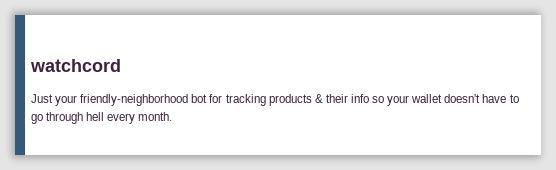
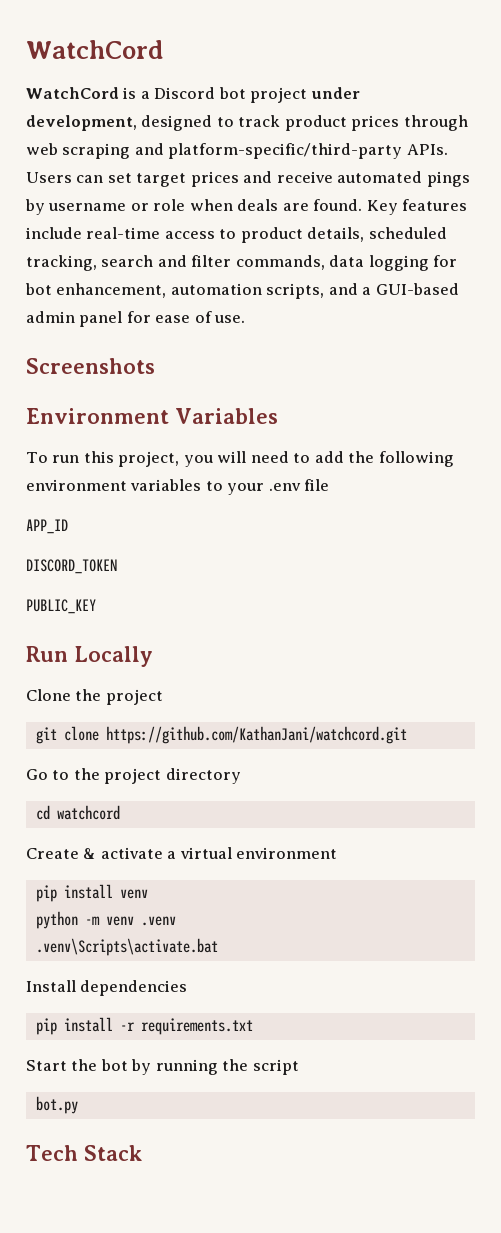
[30,59,121,72] [31,94,519,106] [31,112,173,124] watchcord // Just your friendly-neighborhood bot for tracking products & their info so your wallet doesn't have to go through hell every month. -> [26,40,163,59] [26,87,360,103] [26,115,468,131] [26,143,448,159] [26,171,470,187] [25,199,468,215] [26,227,447,243] [26,255,458,271] [25,283,459,299] [26,311,246,327] [26,358,155,374] [26,408,278,424] [26,451,454,467] [26,479,330,495] [26,519,68,534] [26,559,117,574] [26,599,96,614] [26,646,153,667] [26,689,163,705] [35,726,407,744] [26,768,241,784] [35,805,120,820] [26,847,338,859] [35,884,148,902] [35,911,176,929] [35,938,218,956] [26,980,188,996] [35,1017,253,1035] [26,1059,299,1075] [35,1096,78,1114] [26,1145,142,1161] WatchCord // WatchCord is a Discord bot project under development, designed to track product prices through web scraping and platform-specific/third-party APIs. Users can set target prices and receive automated pings by username or role when deals are found. Key features include real-time access to product details, scheduled tracking, search and filter commands, data logging for bot enhancement, automation scripts, and a GUI-based admin panel for ease of use. // Screenshots // Environment Variables // To run this project, you will need to add the following environment variables to your .env file // APP_ID // DISCORD_TOKEN // PUBLIC_KEY // Run Locally // Clone the project // git clone https://github.com/KathanJani/watchcord.git // Go to the project directory // cd watchcord // Create & activate a virtual environment // pip install venv // python -m venv .venv // .venv\Scripts\activate.bat // Install dependencies // pip install -r requirements.txt // Start the bot by running the script // bot.py // Tech Stack

